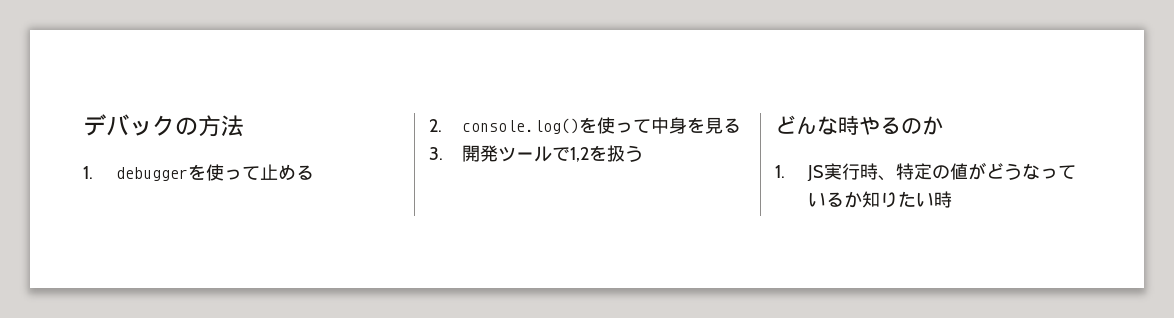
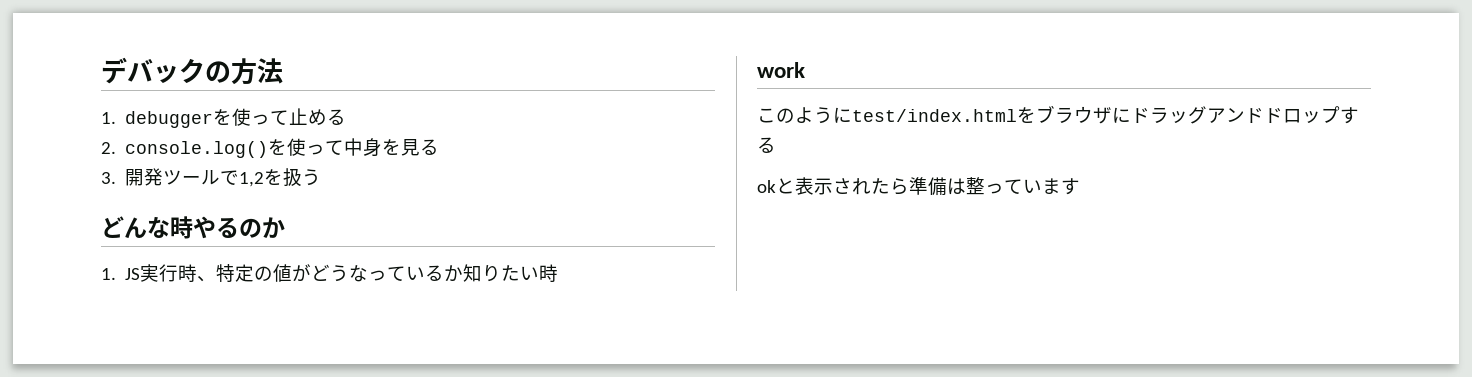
(952, 199) none -> [757,62,805,78] [757,105,1359,124] [757,137,776,153] [757,177,1080,196] // work // このようにtest/index.htmlをブラウザにドラッグアンドドロップする // okと表示されたら準備は整っています

